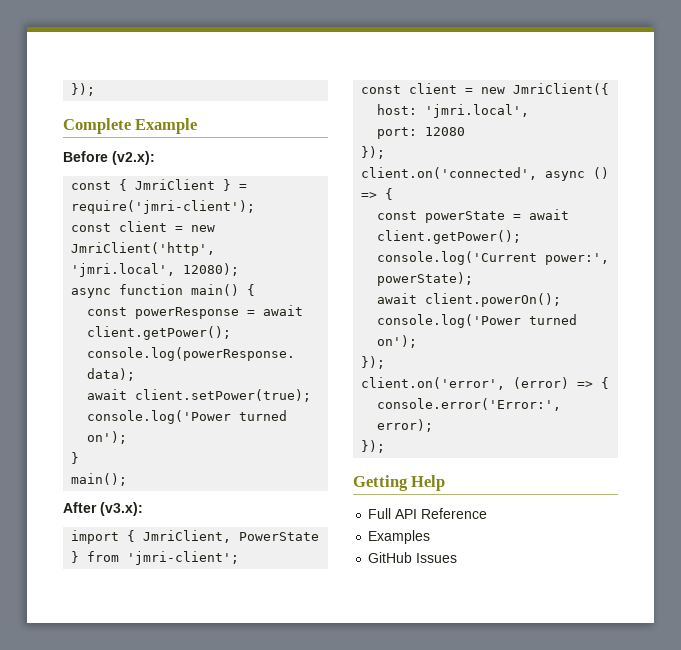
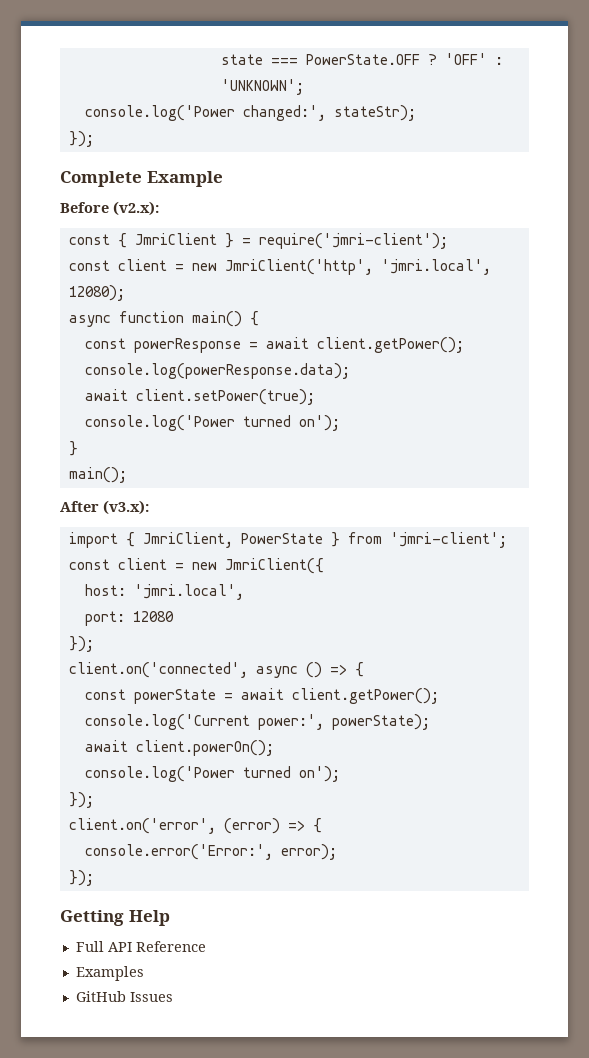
(71, 89) none -> [220,53,503,65] [220,79,304,95] [84,105,416,121] state === PowerState.OFF ? 'OFF' : 'UNKNOWN'; // console.log('Power changed:', stateStr); //

